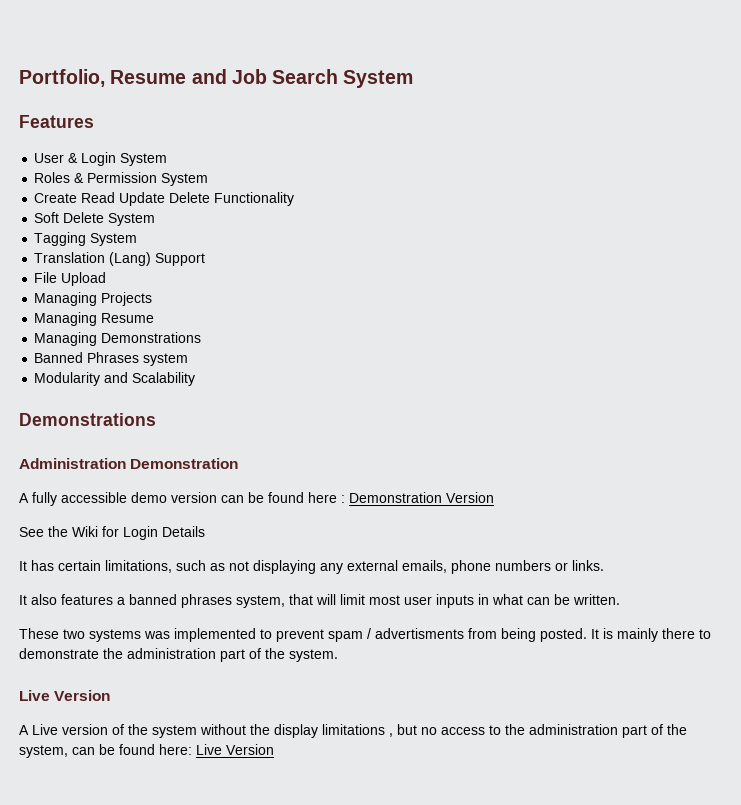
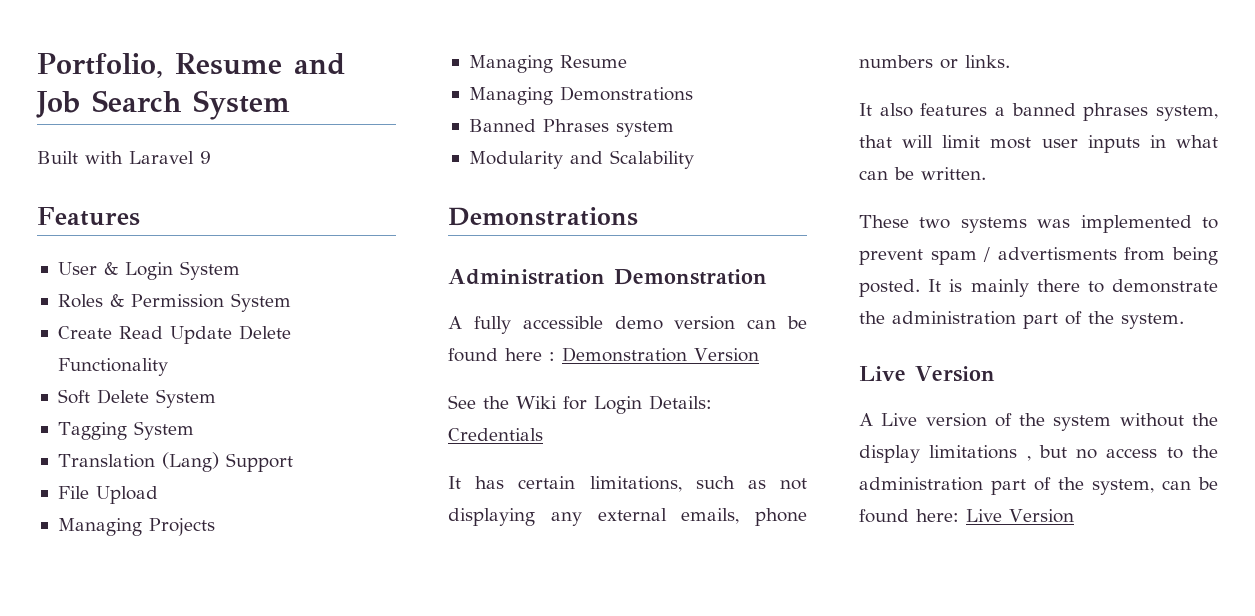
(414, 79) none -> [37,151,211,164] // Built with Laravel 9
[162,526,205,537] Details -> [649,395,712,410] [448,428,543,441] Details: Credentials

